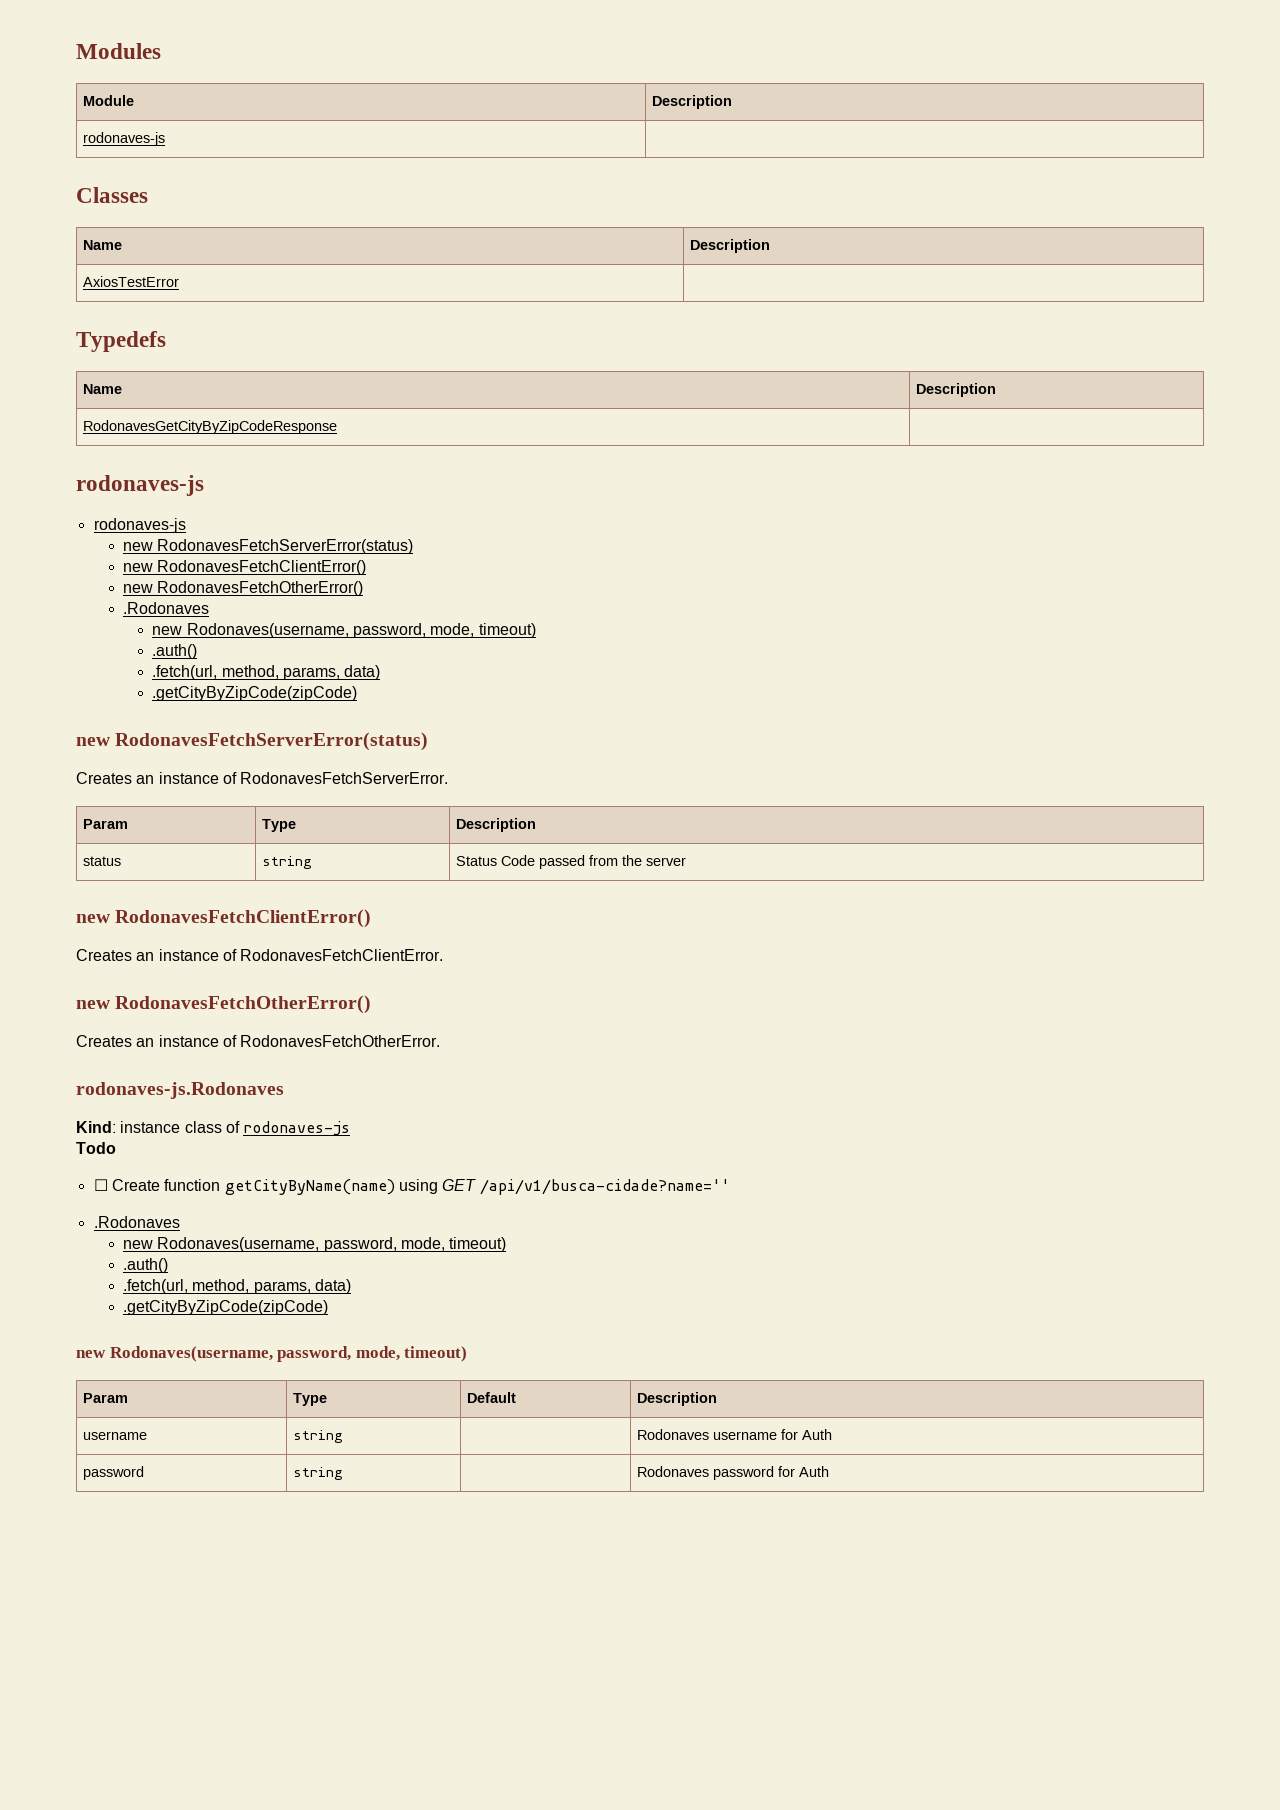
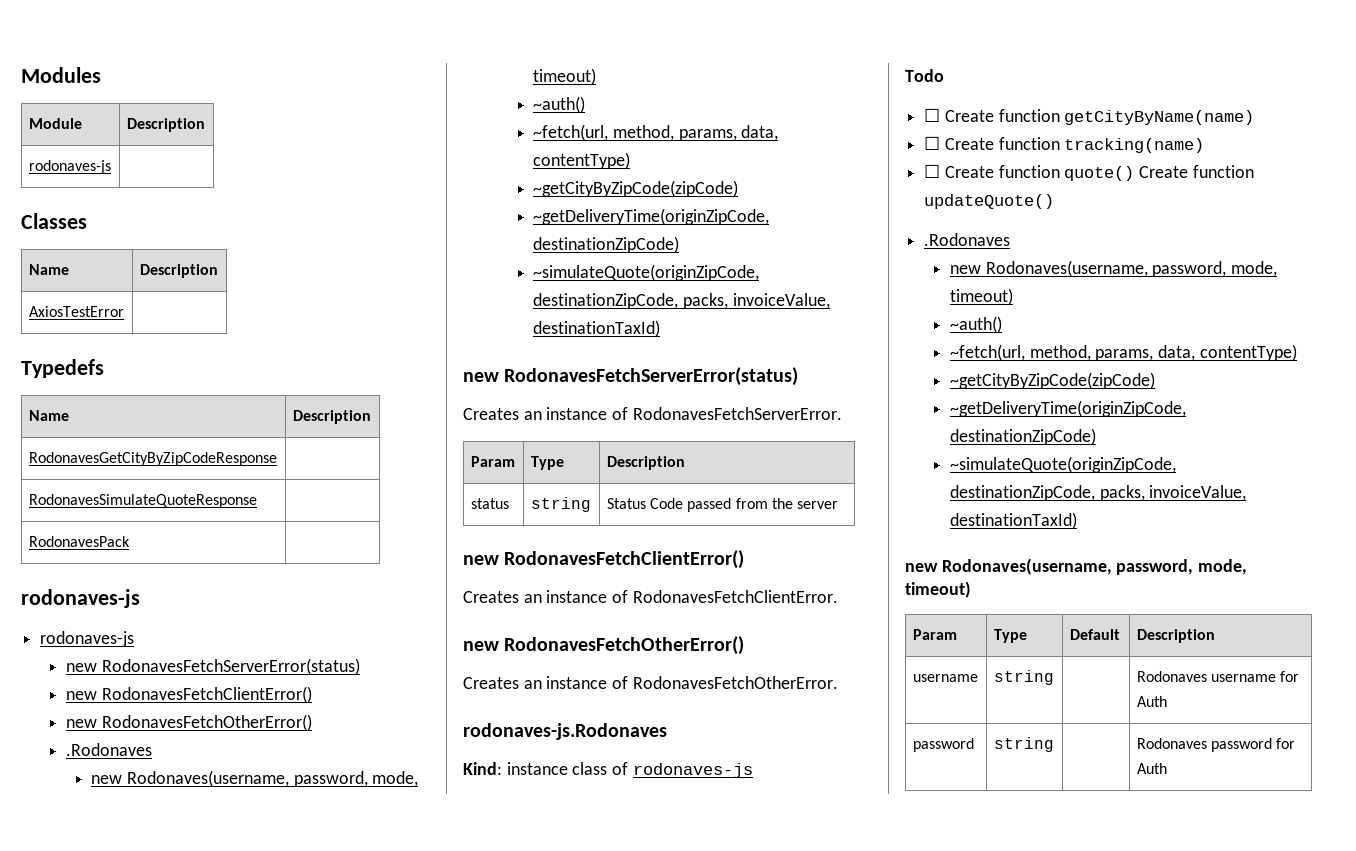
(337, 427) none -> [28,494,257,508] [28,536,130,547] // RodonavesSimulateQuoteResponse | // RodonavesPack |
[152,644,198,659] [152,665,381,680] [152,686,358,701] .auth() // .fetch(url, method, params, data) // .getCityByZipCode(zipCode) -> [533,96,586,113] [533,124,779,141] [533,152,631,169] [533,180,739,197] [533,208,770,225] [533,236,680,253] [533,264,760,281] [533,293,830,309] [533,320,661,337] ~auth() // ~fetch(url, method, params, data, contentType) // ~getCityByZipCode(zipCode) // ~getDeliveryTime(originZipCode, destinationZipCode) // ~simulateQuote(originZipCode, destinationZipCode, packs, invoiceValue, destinationTaxId)
[398,1179,730,1195] [93,1216,180,1228] [123,1237,507,1252] [123,1258,169,1273] [123,1279,351,1294] [123,1300,329,1315] using GET /api/v1/busca-cidade?name='' // .Rodonaves // new Rodonaves(username, password, mode, timeout) // .auth() // .fetch(url, method, params, data) // .getCityByZipCode(zipCode) -> [924,136,1205,153] [924,164,1254,181] [924,194,1055,209] [924,233,1011,246] [949,260,1277,277] [949,288,1013,305] [949,316,1002,333] [949,344,1297,361] [949,372,1155,389] [949,400,1186,417] [949,428,1096,445] [949,456,1176,473] [949,485,1247,501] [949,512,1077,529] // ☐ Create function tracking(name) // ☐ Create function quote() Create function updateQuote() // .Rodonaves // new Rodonaves(username, password, mode, timeout) // ~auth() // ~fetch(url, method, params, data, contentType) // ~getCityByZipCode(zipCode) // ~getDeliveryTime(originZipCode, destinationZipCode) // ~simulateQuote(originZipCode, destinationZipCode, packs, invoiceValue, destinationTaxId)

